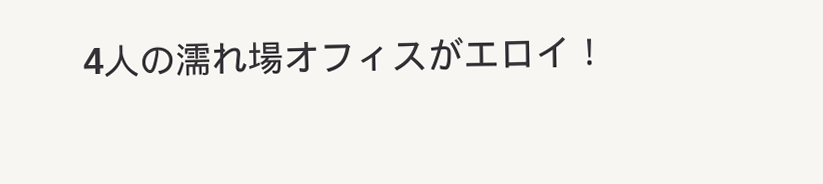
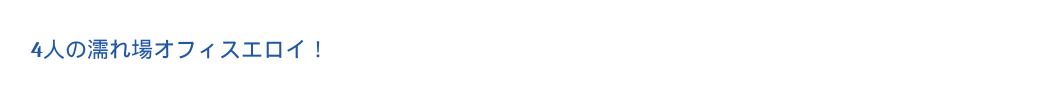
[426,36,464,71] が -> (241, 50) none

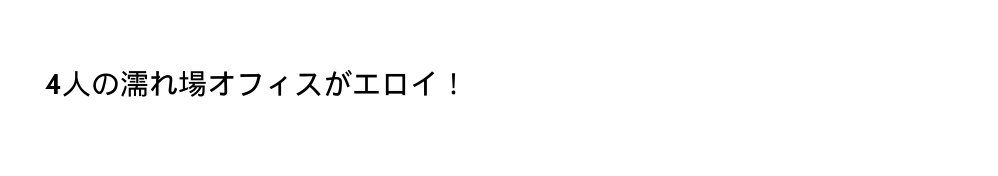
(241, 50) none -> [323,69,352,97] が

